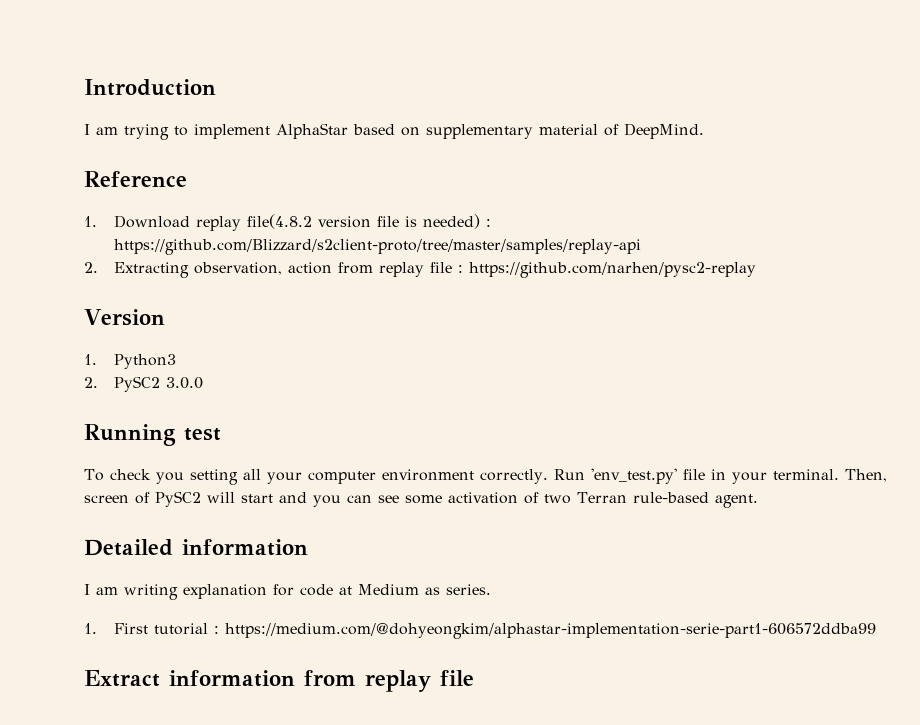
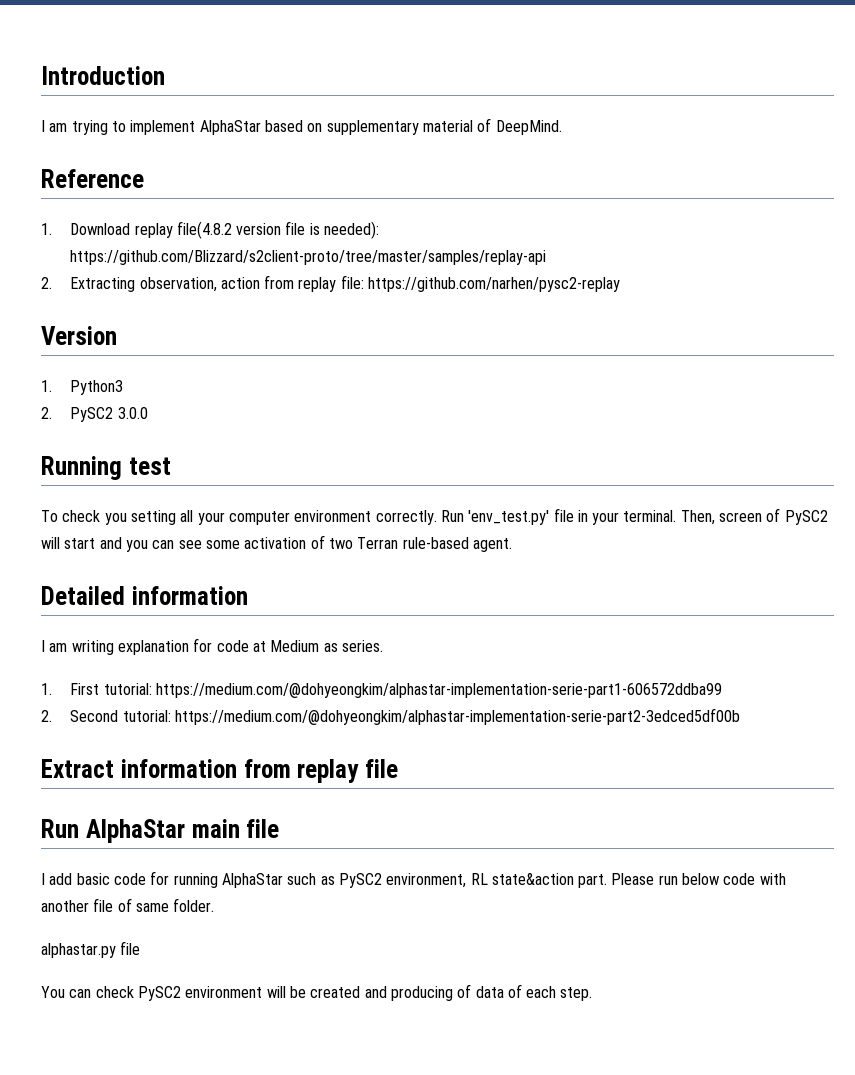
[423,214,492,229] needed) : -> [324,221,380,239] needed):
[430,262,464,273] file : -> [340,275,364,289] file:
[154,623,220,635] tutorial : -> [103,683,152,695] tutorial:
(877, 631) none -> [41,708,740,725] // 2. Second tutorial: https://medium.com/@dohyeongkim/alphastar-implementation-serie-part2-3edced5df00b
(474, 678) none -> [41,819,280,843] [41,871,786,888] [41,898,215,912] [41,941,141,958] [41,984,593,1001] // Run AlphaStar main file // I add basic code for running AlphaStar such as PySC2 environment, RL state&action part. Please run below code with another file of same folder. // alphastar.py file // You can check PySC2 environment will be created and producing of data of each step.

